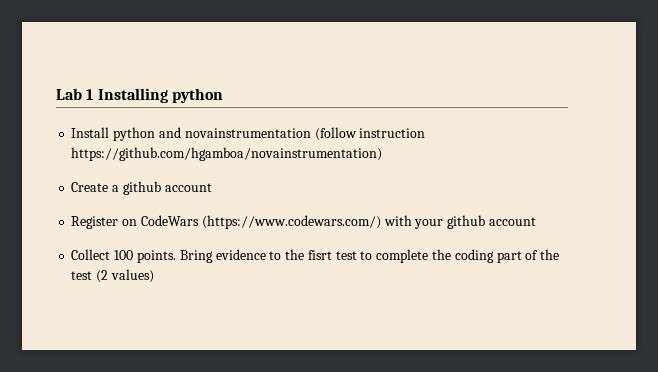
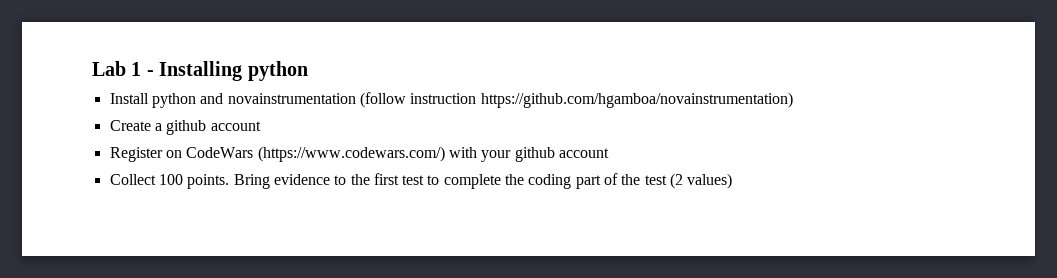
(94, 94) none -> [146,70,154,76] -
[307,250,332,260] fisrt -> [373,173,399,185] first

